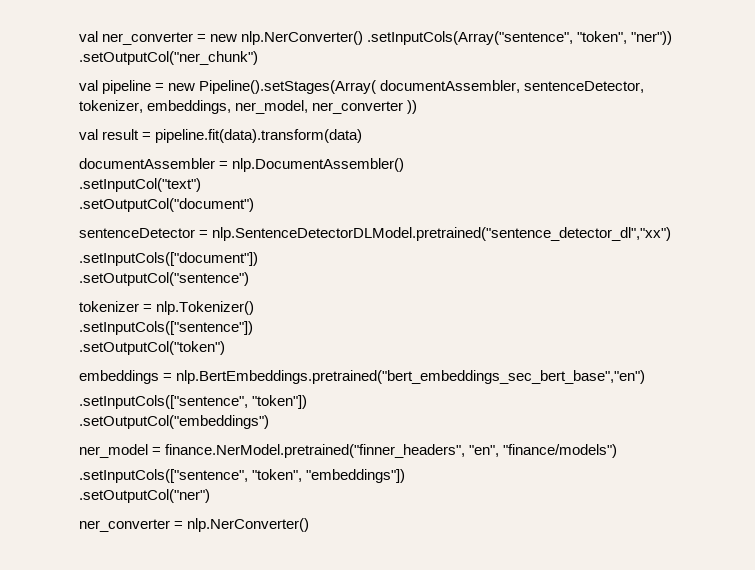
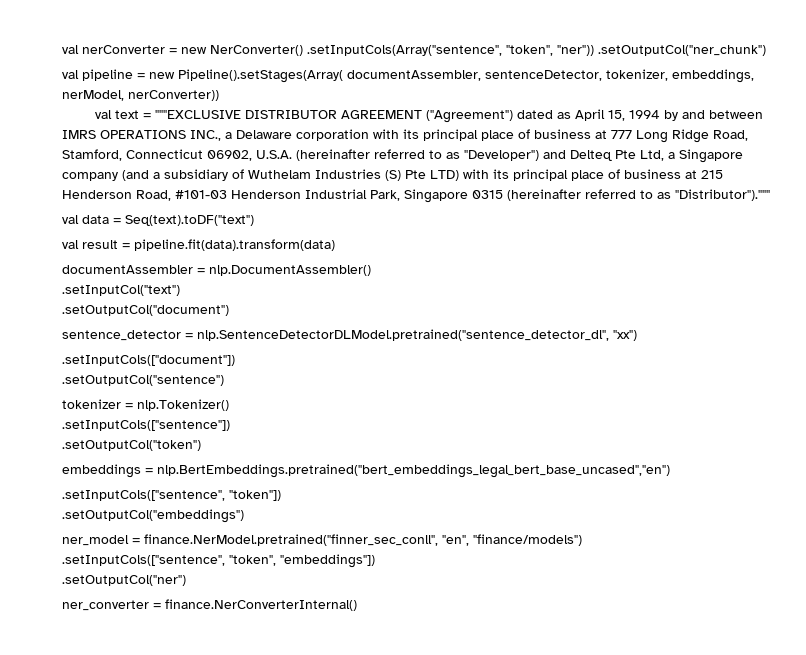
[79,31,364,45] val ner_converter = new nlp.NerConverter() -> [62,45,303,56] val nerConverter = new NerConverter()
[235,100,418,114] ner_model, ner_converter )) -> [62,90,219,101] [94,109,763,123] [62,129,748,143] [62,149,743,163] [62,169,723,181] [62,189,770,203] [62,215,254,226] nerModel, nerConverter)) // val text = """EXCLUSIVE DISTRIBUTOR AGREEMENT ("Agreement") dated as April 15, 1994 by and between IMRS OPERATIONS INC., a Delaware corporation with its principal place of business at 777 Long Ridge Road, Stamford, Connecticut 06902, U.S.A. (hereinafter referred to as "Developer") and Delteq Pte Ltd, a Singapore company (and a subsidiary of Wuthelam Industries (S) Pte LTD) with its principal place of business at 215 Henderson Road, #101-03 Henderson Industrial Park, Singapore 0315 (hereinafter referred to as "Distributor").""" // val data = Seq(text).toDF("text")
[79,227,672,241] sentenceDetector = nlp.SentenceDetectorDLModel.pretrained("sentence_detector_dl","xx") -> [62,329,637,341] sentence_detector = nlp.SentenceDetectorDLModel.pretrained("sentence_detector_dl", "xx")
[176,370,646,384] nlp.BertEmbeddings.pretrained("bert_embeddings_sec_bert_base","en") -> [157,464,670,478] nlp.BertEmbeddings.pretrained("bert_embeddings_legal_bert_base_uncased","en")
[165,444,466,458] finance.NerModel.pretrained("finner_headers", -> [144,534,438,546] finance.NerModel.pretrained("finner_sec_conll",
[187,518,310,532] nlp.NerConverter() -> [165,599,357,611] finance.NerConverterInternal()

